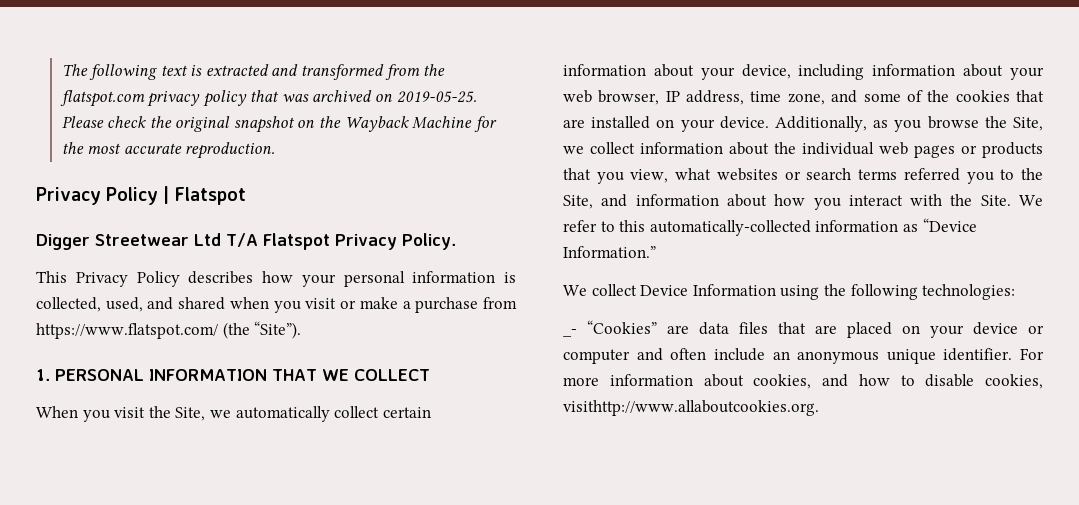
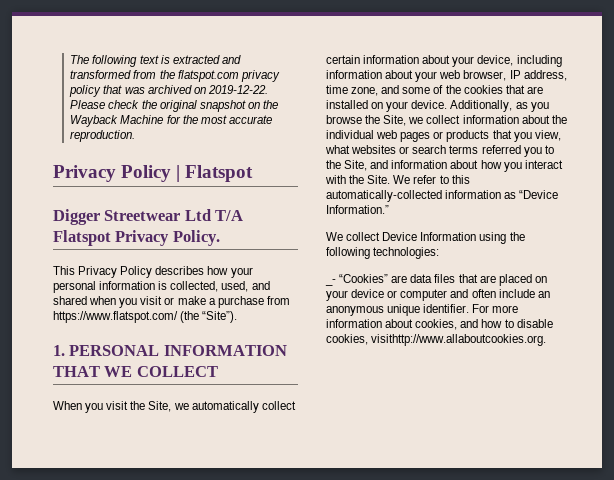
[396,91,477,103] 2019-05-25. -> [207,85,268,94] 2019-12-22.

